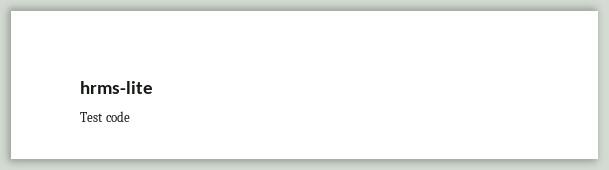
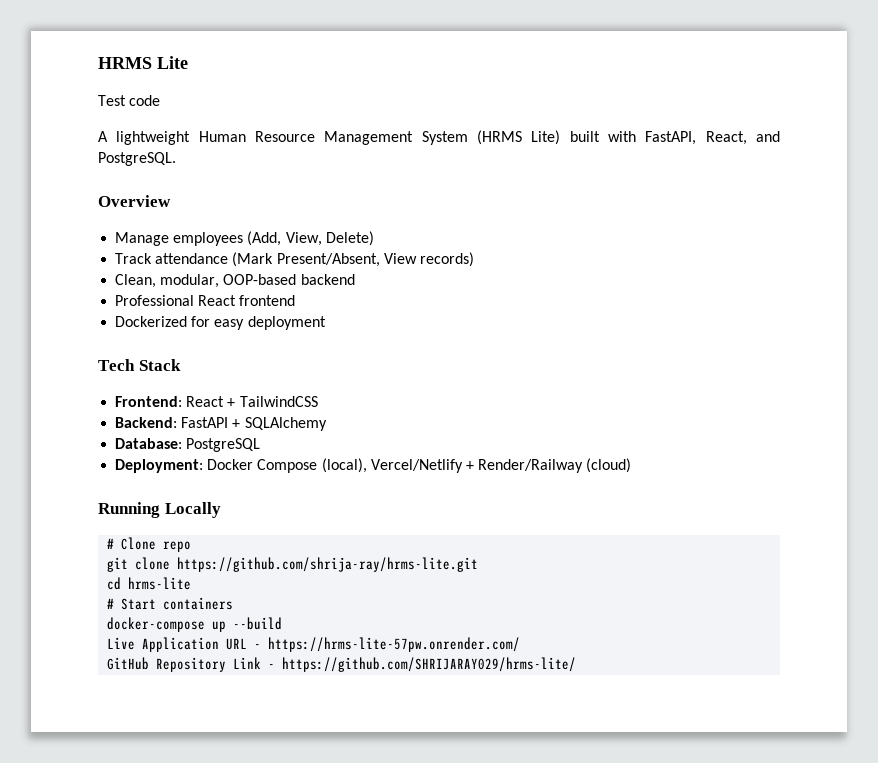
[80,81,153,94] hrms-lite -> [98,56,188,69] HRMS Lite
(130, 116) none -> [98,130,781,145] [98,152,176,166] [98,195,171,207] [115,231,374,246] [115,252,474,267] [115,274,355,288] [115,295,296,306] [115,316,326,330] [98,359,181,371] [115,396,318,407] [115,417,327,431] [115,438,261,452] [115,458,632,473] [98,502,221,518] [107,537,192,552] [107,557,479,572] [107,577,192,590] [107,597,234,610] [107,617,283,632] [107,637,521,652] [107,657,577,672] // A lightweight Human Resource Management System (HRMS Lite) built with FastAPI, React, and PostgreSQL. // Overview // Manage employees (Add, View, Delete) // Track attendance (Mark Present/Absent, View records) // Clean, modular, OOP-based backend // Professional React frontend // Dockerized for easy deployment // Tech Stack // Frontend: React + TailwindCSS // Backend: FastAPI + SQLAlchemy // Database: PostgreSQL // Deployment: Docker Compose (local), Vercel/Netlify + Render/Railway (cloud) // Running Locally // # Clone repo // git clone https://github.com/shrija-ray/hrms-lite.git // cd hrms-lite // # Start containers // docker-compose up --build // Live Application URL - https://hrms-lite-57pw.onrender.com/ // GitHub Repository Link - https://github.com/SHRIJARAY029/hrms-lite/

